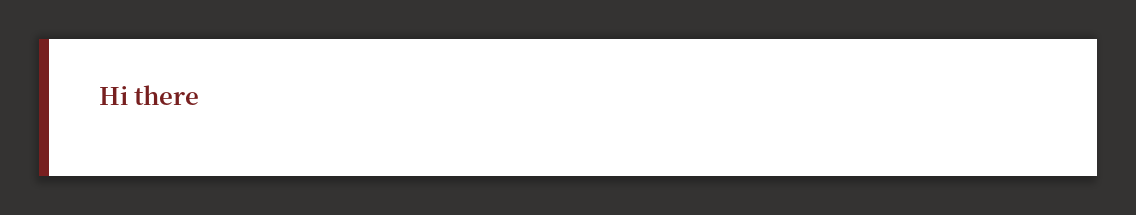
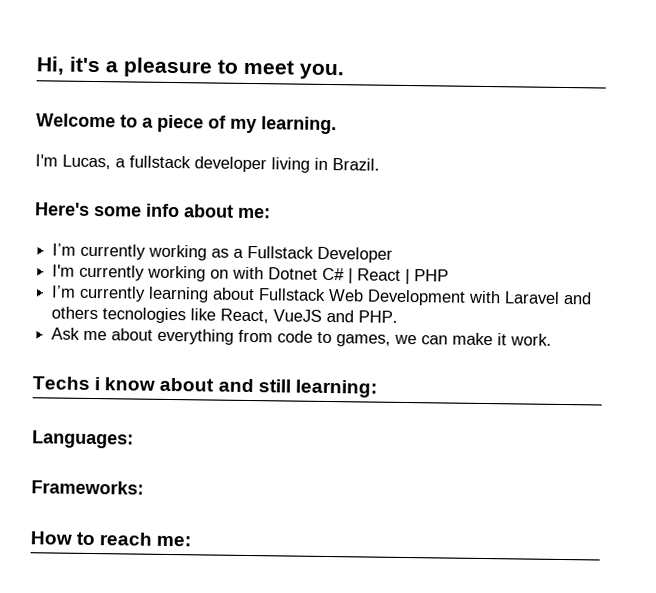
[99,85,200,105] Hi there -> [36,56,344,80] [36,113,337,135] [35,154,380,173] [35,202,271,219] [52,243,394,263] [52,264,450,285] [51,285,593,306] [51,306,399,324] [51,327,553,347] [32,376,377,398] [32,430,134,449] [31,480,144,495] [30,531,192,547] Hi, it's a pleasure to meet you. // Welcome to a piece of my learning. // I'm Lucas, a fullstack developer living in Brazil. // Here's some info about me: // I’m currently working as a Fullstack Developer // I'm currently working on with Dotnet C# | React | PHP // I’m currently learning about Fullstack Web Development with Laravel and others tecnologies like React, VueJS and PHP. // Ask me about everything from code to games, we can make it work. // Techs i know about and still learning: // Languages: // Frameworks: // How to reach me:

